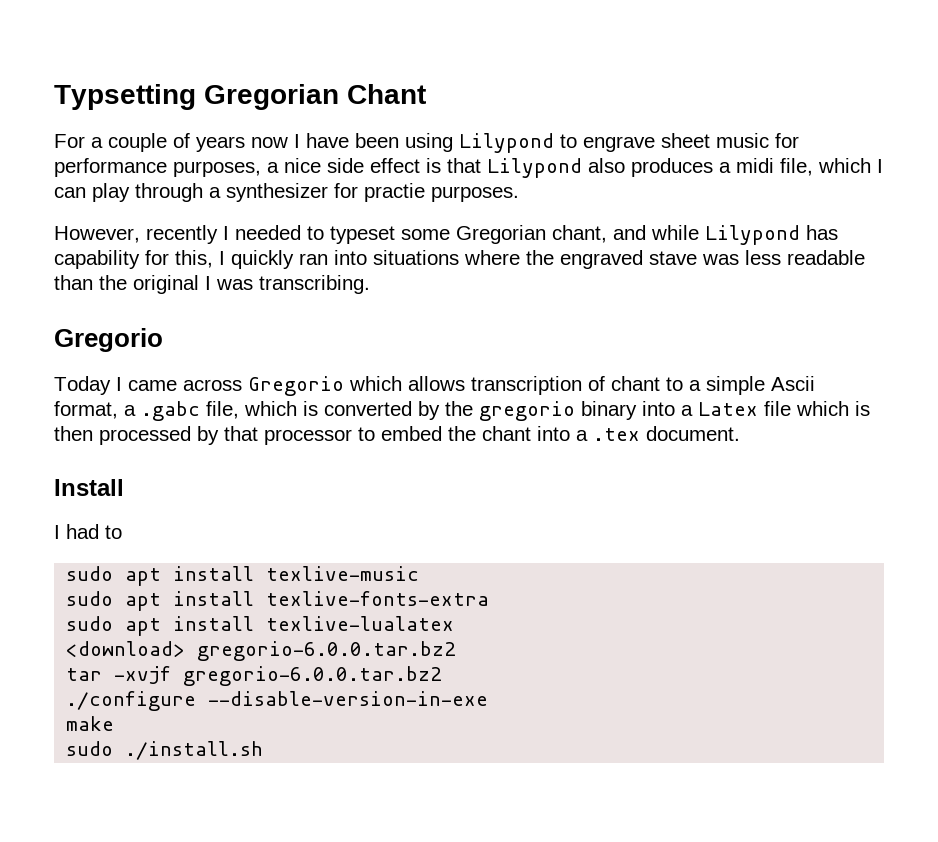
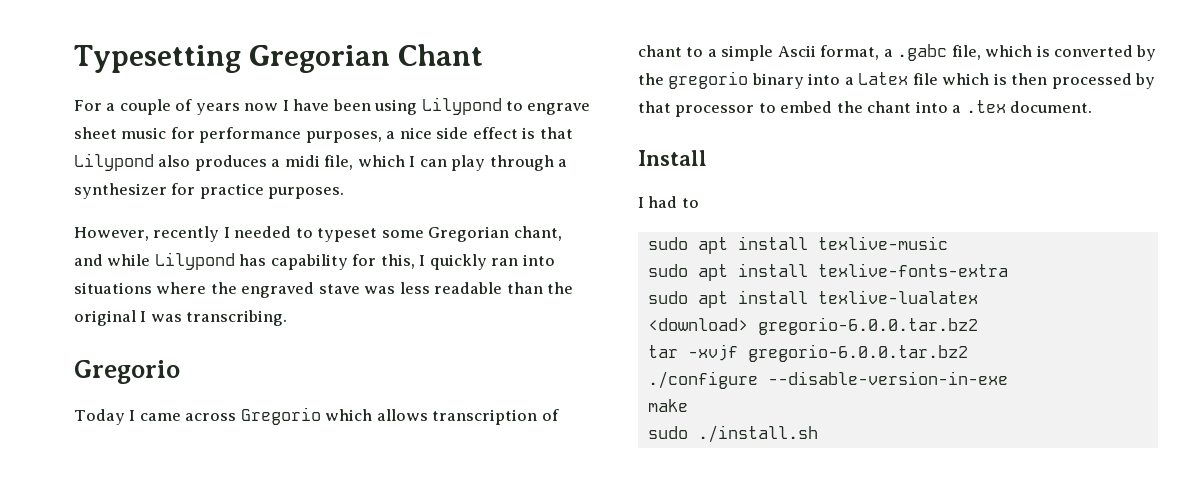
[54,84,196,110] Typsetting -> [74,45,241,73] Typesetting
[364,183,425,202] practie -> [199,183,264,199] practice

